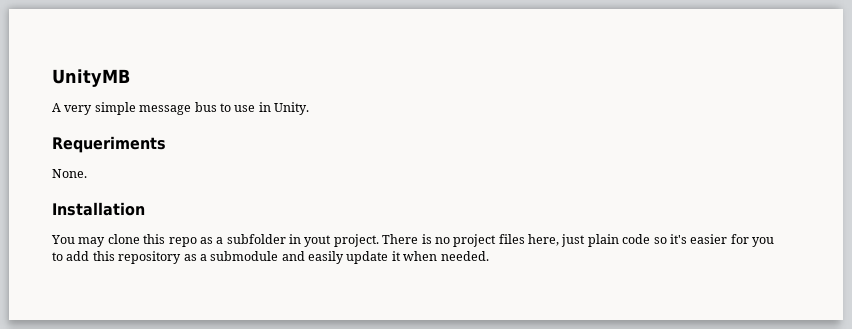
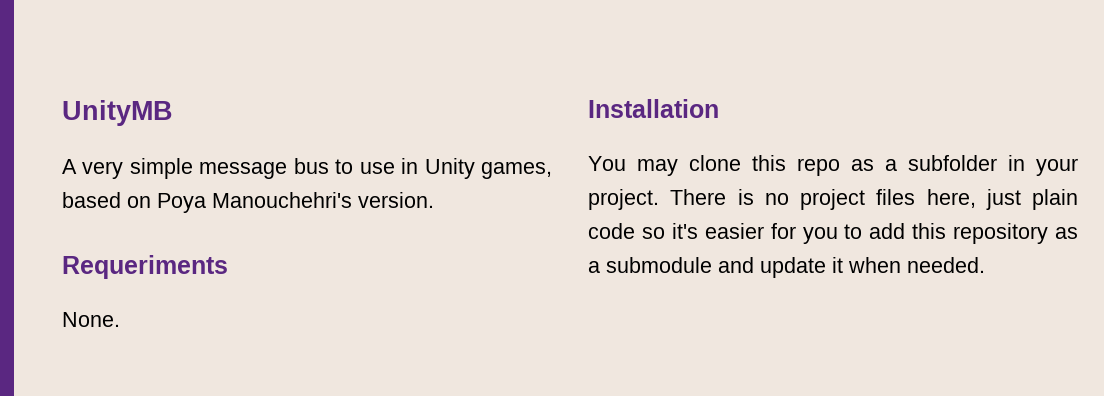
[274,102,309,115] Unity. -> [424,158,553,179] [62,192,434,213] Unity games, based on Poya Manouchehri's version.
[304,235,332,247] yout -> [1036,158,1078,176] your
[308,251,344,264] easily -> (754, 265) none

